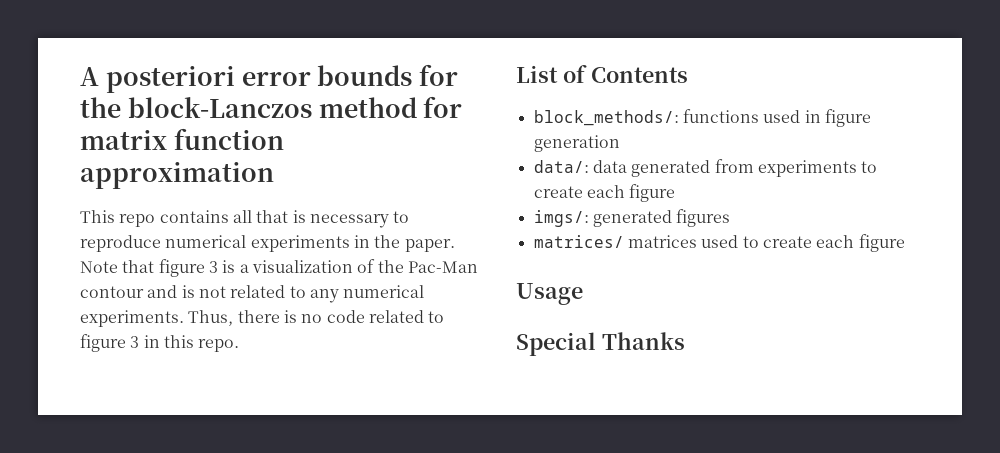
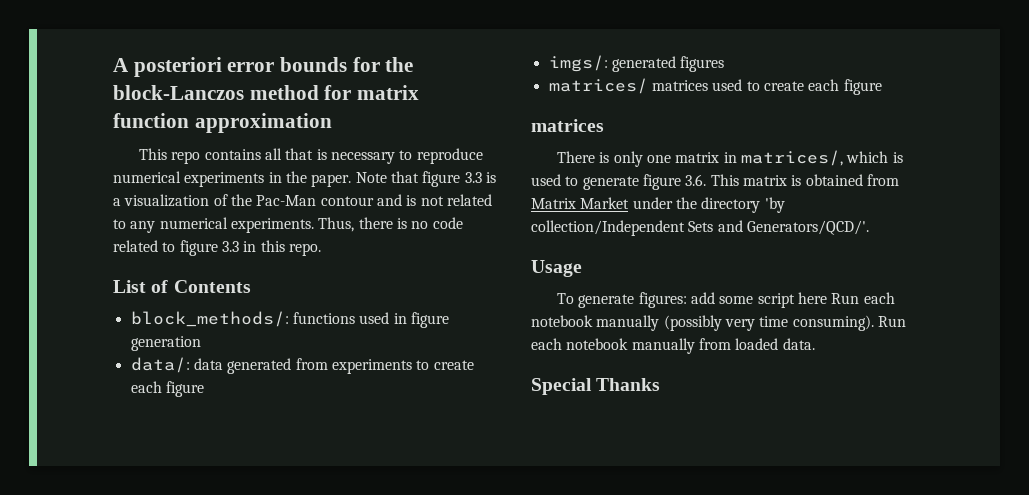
[208,261,218,273] 3 -> [464,172,482,183] 3.3
[130,336,140,348] 3 -> [221,241,239,252] 3.3
[516,283,583,305] Usage -> [531,119,604,132] [557,150,903,167] [531,174,899,190] [531,197,785,213] [531,220,869,236] [531,260,582,277] [557,292,895,308] [531,315,906,331] [531,338,815,354] matrices // There is only one matrix in matrices/, which is used to generate figure 3.6. This matrix is obtained from Matrix Market under the directory 'by collection/Independent Sets and Generators/QCD/'. // Usage // To generate figures: add some script here Run each notebook manually (possibly very time consuming). Run each notebook manually from loaded data.

